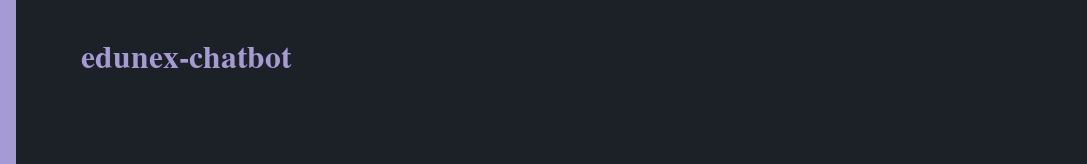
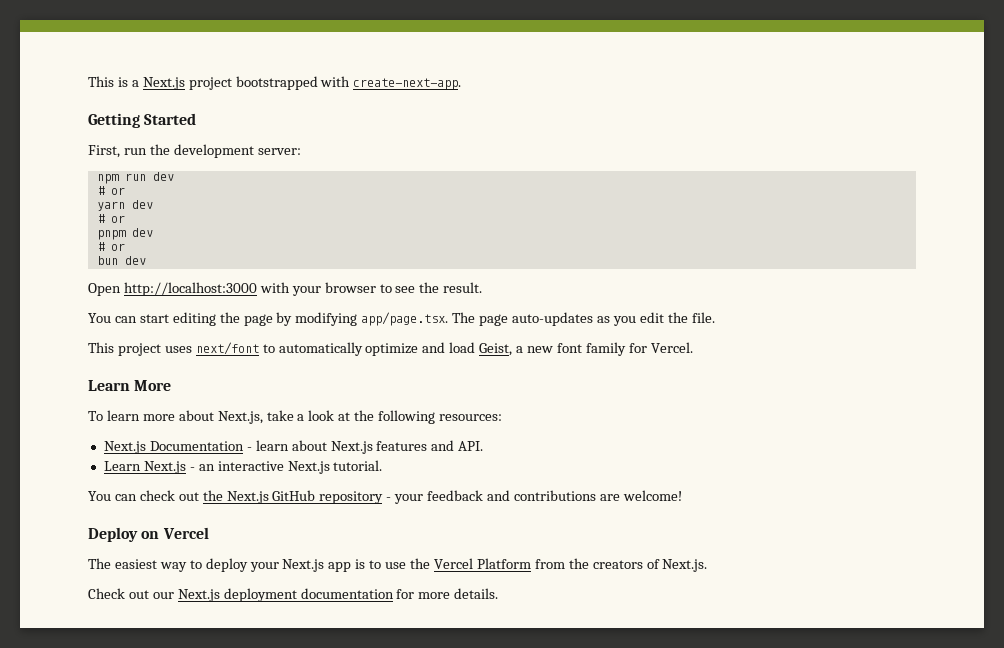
[81,47,292,68] edunex-chatbot -> [88,76,462,90] [88,113,197,128] [88,144,301,158] [96,172,174,184] [96,186,125,195] [96,200,153,211] [96,214,125,223] [96,228,153,240] [96,242,125,251] [96,256,146,265] [88,282,483,296] [88,312,715,326] [88,342,693,356] [88,380,172,391] [88,410,503,424] [103,440,484,454] [103,460,383,474] [88,490,682,504] [88,527,209,542] [88,558,708,572] [88,588,499,602] This is a Next.js project bootstrapped with create-next-app. // Getting Started // First, run the development server: // npm run dev // # or // yarn dev // # or // pnpm dev // # or // bun dev // Open http://localhost:3000 with your browser to see the result. // You can start editing the page by modifying app/page.tsx. The page auto-updates as you edit the file. // This project uses next/font to automatically optimize and load Geist, a new font family for Vercel. // Learn More // To learn more about Next.js, take a look at the following resources: // Next.js Documentation - learn about Next.js features and API. // Learn Next.js - an interactive Next.js tutorial. // You can check out the Next.js GitHub repository - your feedback and contributions are welcome! // Deploy on Vercel // The easiest way to deploy your Next.js app is to use the Vercel Platform from the creators of Next.js. // Check out our Next.js deployment documentation for more details.

